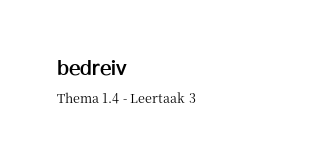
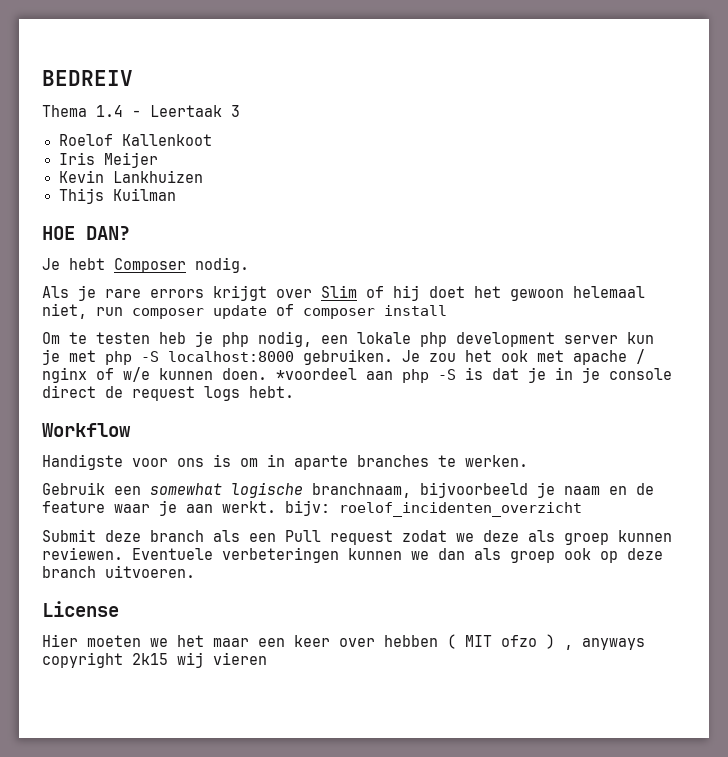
[57,60,127,76] bedreiv -> [42,70,133,86] BEDREIV
(196, 98) none -> [58,134,212,146] [58,152,158,168] [58,170,203,183] [58,188,176,204] [42,226,130,240] [42,257,249,273] [42,285,645,301] [42,303,447,319] [42,331,654,347] [42,349,645,365] [42,367,672,383] [42,385,294,401] [42,423,131,437] [42,454,528,470] [42,482,654,498] [42,500,582,517] [42,529,672,545] [42,547,663,563] [42,565,195,578] [42,601,119,617] [42,634,645,650] [42,652,267,668] // Roelof Kallenkoot // Iris Meijer // Kevin Lankhuizen // Thijs Kuilman // HOE DAN? // Je hebt Composer nodig. // Als je rare errors krijgt over Slim of hij doet het gewoon helemaal niet, run composer update of composer install // Om te testen heb je php nodig, een lokale php development server kun je met php -S localhost:8000 gebruiken. Je zou het ook met apache / nginx of w/e kunnen doen. *voordeel aan php -S is dat je in je console direct de request logs hebt. // Workflow // Handigste voor ons is om in aparte branches te werken. // Gebruik een somewhat logische branchnaam, bijvoorbeeld je naam en de feature waar je aan werkt. bijv: roelof_incidenten_overzicht // Submit deze branch als een Pull request zodat we deze als groep kunnen reviewen. Eventuele verbeteringen kunnen we dan als groep ook op deze branch uitvoeren. // License // Hier moeten we het maar een keer over hebben ( MIT ofzo ) , anyways copyright 2k15 wij vieren

